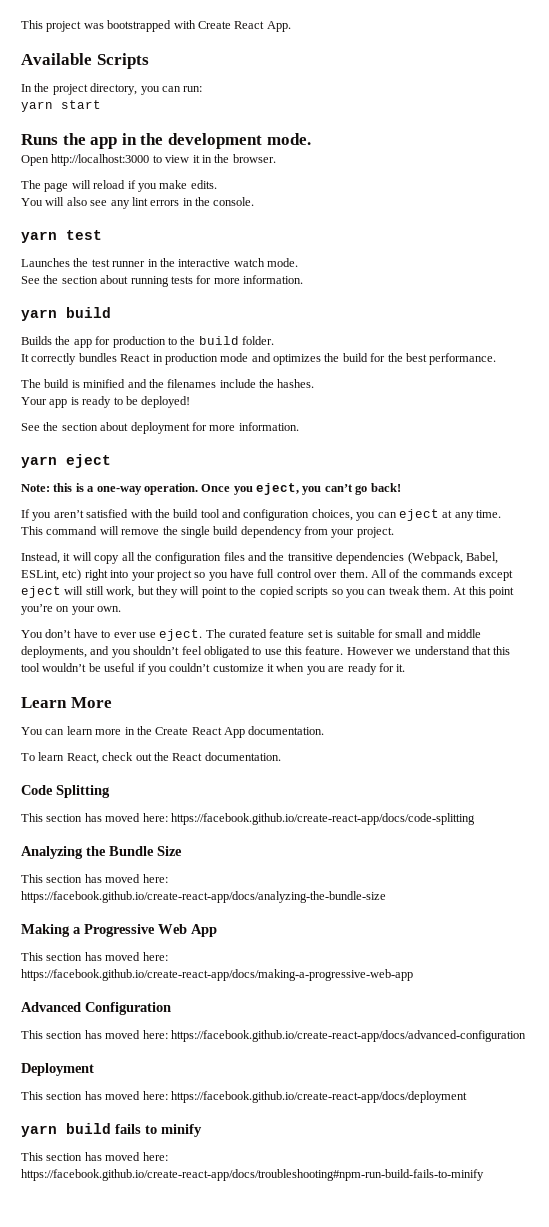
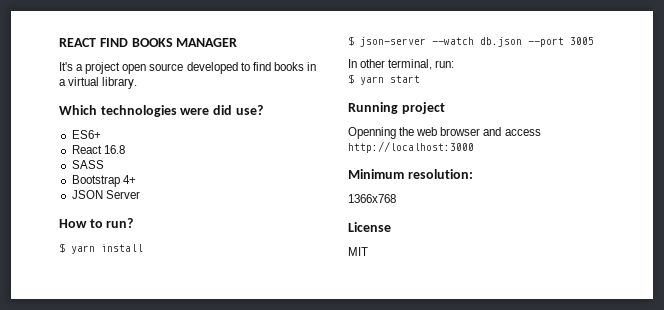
[21,20,291,32] [21,53,149,69] [21,83,181,95] This project was bootstrapped with Create React App. // Available Scripts // In the project directory, you can -> [59,38,238,47] [59,62,316,74] [59,77,138,89] [59,105,263,117] [71,130,101,139] [71,145,125,154] [71,160,104,169] [71,175,136,187] [71,190,140,199] [59,218,134,228] [59,243,143,254] [348,36,594,47] [348,59,433,70] REACT FIND BOOKS MANAGER // It's a project open source developed to find books in a virtual library. // Which technologies were did use? // ES6+ // React 16.8 // SASS // Bootstrap 4+ // JSON Server // How to run? // $ yarn install // $ json-server --watch db.json --port 3005 // In other terminal,
(203, 89) none -> [348,74,354,84] $
[21,133,311,149] [21,154,276,166] [21,180,217,192] [21,197,255,209] [21,230,102,243] [21,258,298,267] [21,275,303,287] [21,307,111,321] [21,336,274,348] [21,353,497,365] [21,379,315,388] [21,396,191,408] [21,422,299,434] [21,454,111,468] [21,483,401,495] [21,509,501,521] [21,526,394,538] [21,552,498,564] [21,569,514,581] [21,586,515,598] [21,604,122,615] [21,629,481,641] [21,646,511,658] [21,663,406,675] [21,697,112,708] [21,726,325,738] [21,752,281,764] [21,785,110,798] [21,813,475,825] [21,846,182,859] [21,874,168,883] [21,891,386,903] [21,924,217,937] [21,952,168,961] [21,969,413,981] [21,1002,171,1015] [21,1030,526,1042] [21,1063,94,1076] [21,1091,467,1103] [21,1123,202,1137] [21,1152,168,1161] [21,1169,484,1181] Runs the app in the development mode. // Open http://localhost:3000 to view it in the browser. // The page will reload if you make edits. // You will also see any lint errors in the console. // yarn test // Launches the test runner in the interactive watch mode. // See the section about running tests for more information. // yarn build // Builds the app for production to the build folder. // It correctly bundles React in production mode and optimizes the build for the best performance. // The build is minified and the filenames include the hashes. // Your app is ready to be deployed! // See the section about deployment for more information. // yarn eject // Note: this is a one-way operation. Once you eject, you can’t go back! // If you aren’t satisfied with the build tool and configuration choices, you can eject at any time. This command will remove the single build dependency from your project. // Instead, it will copy all the configuration files and the transitive dependencies (Webpack, Babel, ESLint, etc) right into your project so you have full control over them. All of the commands except eject will still work, but they will point to the copied scripts so you can tweak them. At this point you’re on your own. // You don’t have to ever use eject. The curated feature set is suitable for small and middle deployments, and you shouldn’t feel obligated to use this feature. However we understand that this tool wouldn’t be useful if you couldn’t customize it when you are ready for it. // Learn More // You can learn more in the Create React App documentation. // To learn React, check out the React documentation. // Code Splitting // This section has moved here: https://facebook.github.io/create-react-app/docs/code-splitting // Analyzing the Bundle Size // This section has moved here: https://facebook.github.io/create-react-app/docs/analyzing-the-bundle-size // Making a Progressive Web App // This section has moved here: https://facebook.github.io/create-react-app/docs/making-a-progressive-web-app // Advanced Configuration // This section has moved here: https://facebook.github.io/create-react-app/docs/advanced-configuration // Deployment // This section has moved here: https://facebook.github.io/create-react-app/docs/deployment // yarn build fails to minify // This section has moved here: https://facebook.github.io/create-react-app/docs/troubleshooting#npm-run-build-fails-to-minify -> [348,102,445,114] [348,127,541,139] [348,141,474,153] [348,169,473,179] [348,194,396,203] [348,222,391,232] [348,247,368,256] Running project // Openning the web browser and access http://localhost:3000 // Minimum resolution: // 1366x768 // License // MIT

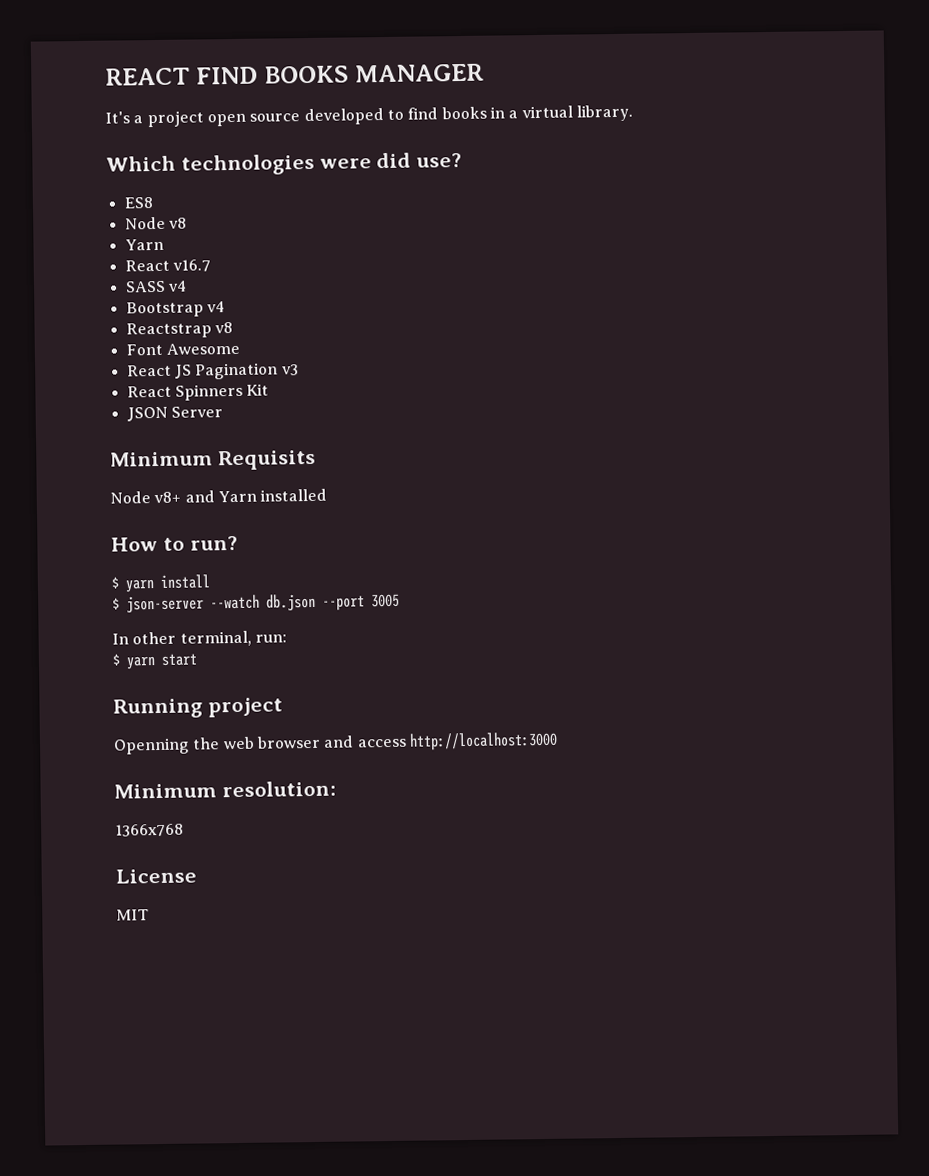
[71,130,101,139] [71,145,125,154] ES6+ // React 16.8 -> [123,197,153,209] [124,216,187,230] [124,238,164,251] [124,259,211,272] ES8 // Node v8 // Yarn // React v16.7
(104, 164) none -> [167,280,187,292] v4
[122,175,136,184] [71,190,140,199] 4+ // JSON Server -> [206,301,225,313] [125,322,233,339] [125,342,240,356] [126,362,299,380] [126,383,270,401] [126,406,223,422] [110,449,316,471] [110,488,328,504] v4 // Reactstrap v8 // Font Awesome // React JS Pagination v3 // React Spinners Kit // JSON Server // Minimum Requisits // Node v8+ and Yarn installed

